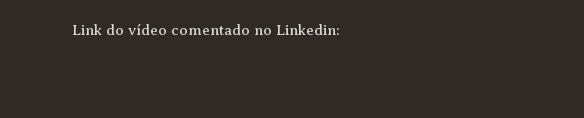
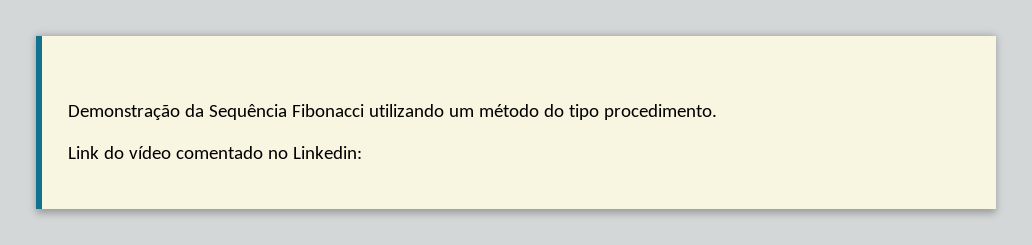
(72, 29) none -> [68,104,717,120] Demonstração da Sequência Fibonacci utilizando um método do tipo procedimento. //

